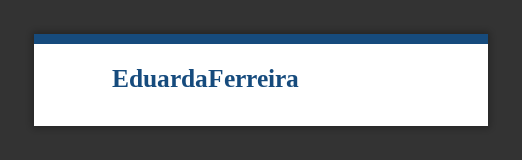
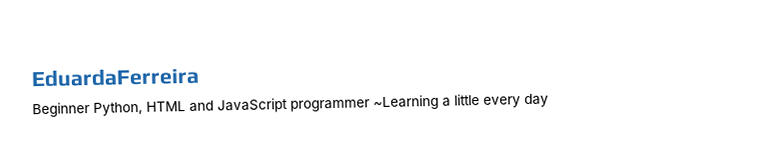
(299, 78) none -> [32,93,549,118] // Beginner Python, HTML and JavaScript programmer ~Learning a little every day

